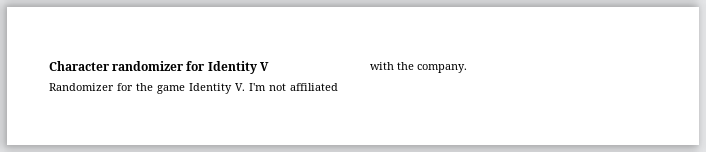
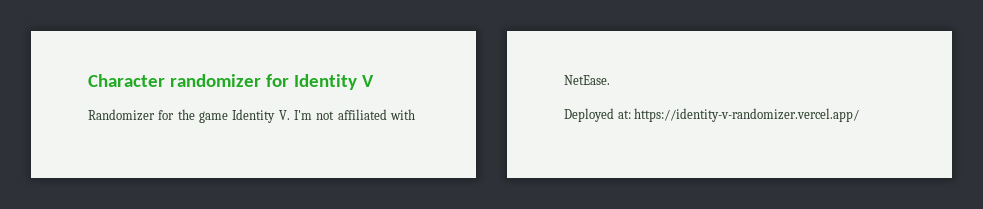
[397,62,467,73] the company. -> [564,75,610,85] [564,108,860,122] NetEase. // Deployed at: https://identity-v-randomizer.vercel.app/

